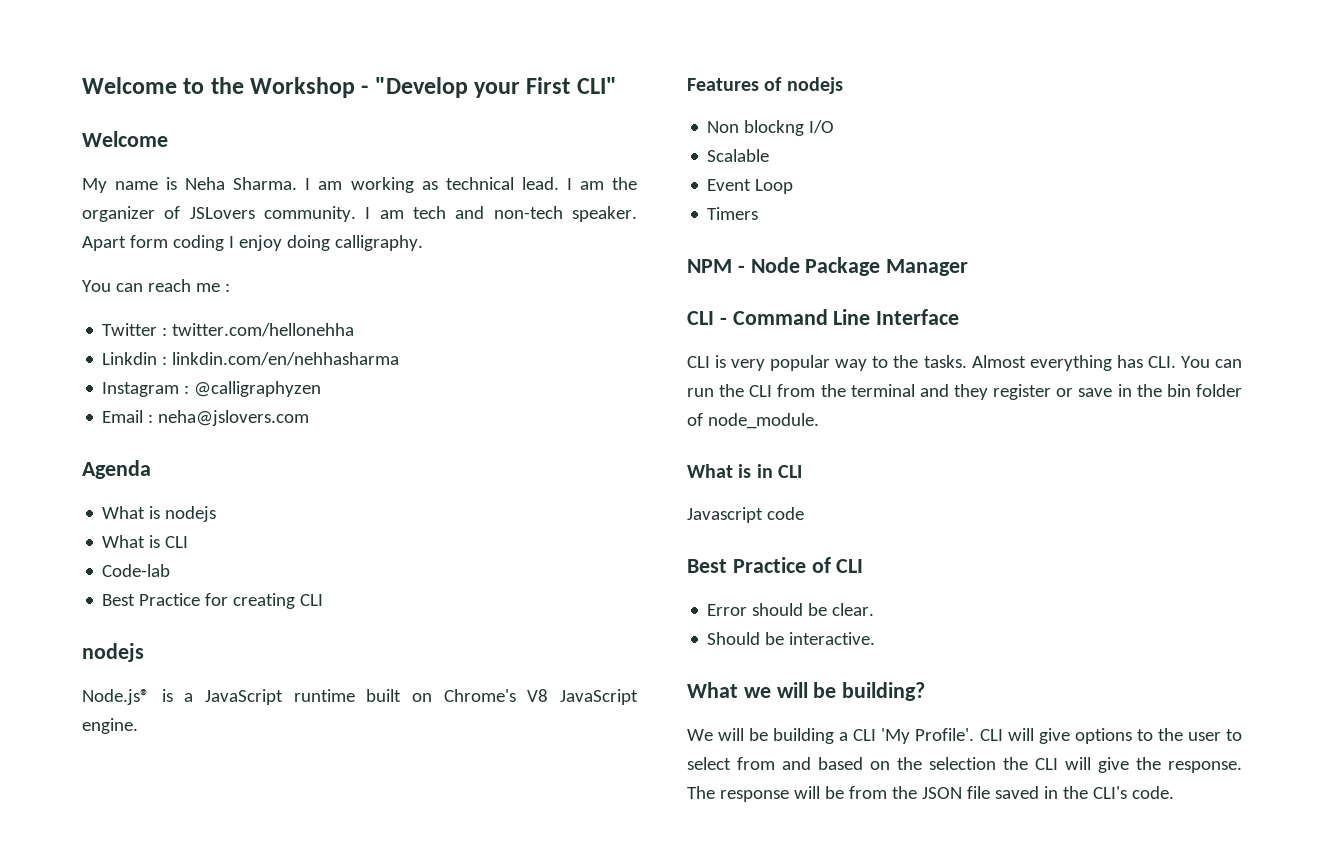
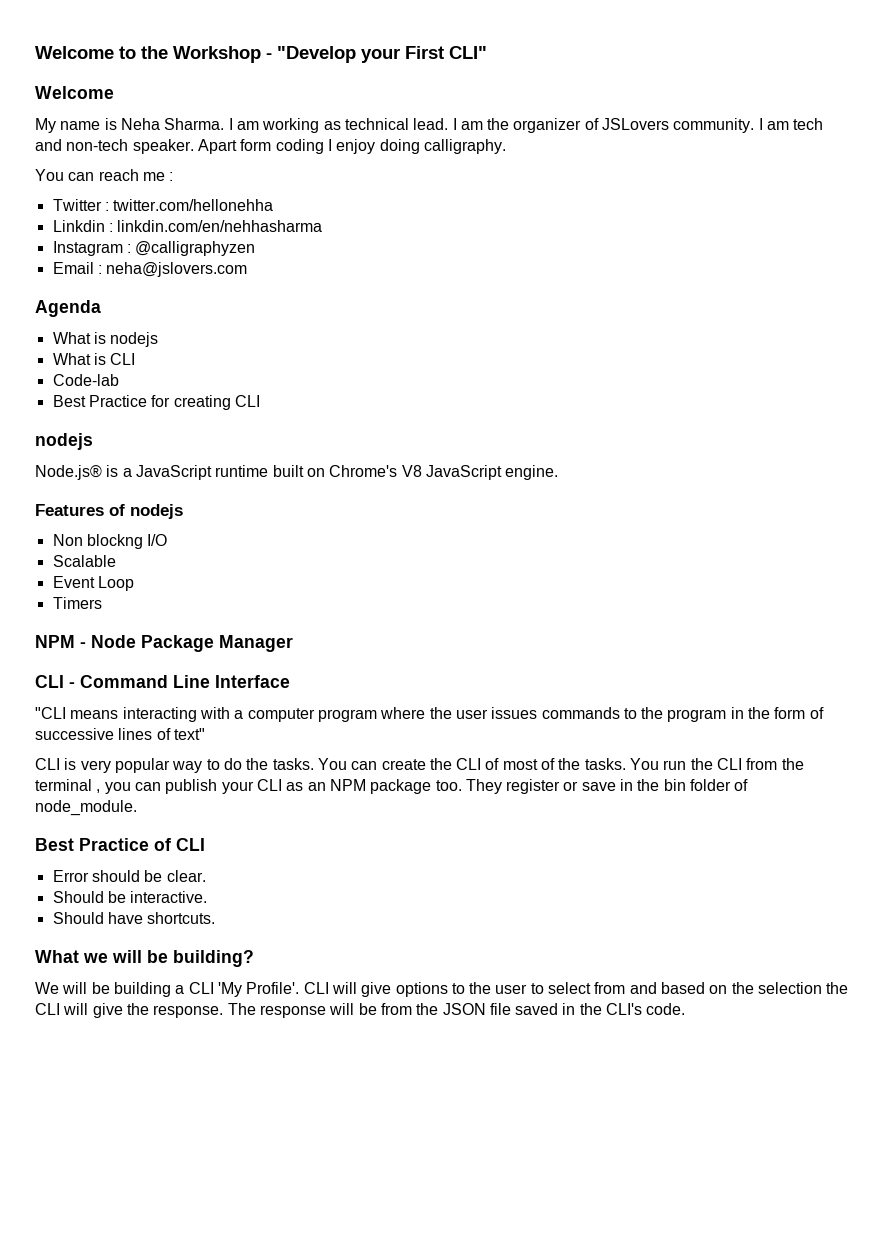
(960, 317) none -> [35,707,824,722] [35,728,205,740] // "CLI means interacting with a computer program where the user issues commands to the program in the form of successive lines of text"
[893,355,1243,371] the tasks. Almost everything has CLI. You can -> [223,758,660,770] do the tasks. You can create the CLI of most of the tasks. You
[919,384,988,400] and they -> [96,779,502,794] , you can publish your CLI as an NPM package too. They
[687,464,803,478] [687,507,804,523] // What is in CLI // Javascript code -> (137, 808) none
(876, 638) none -> [52,912,216,924] // Should have shortcuts.

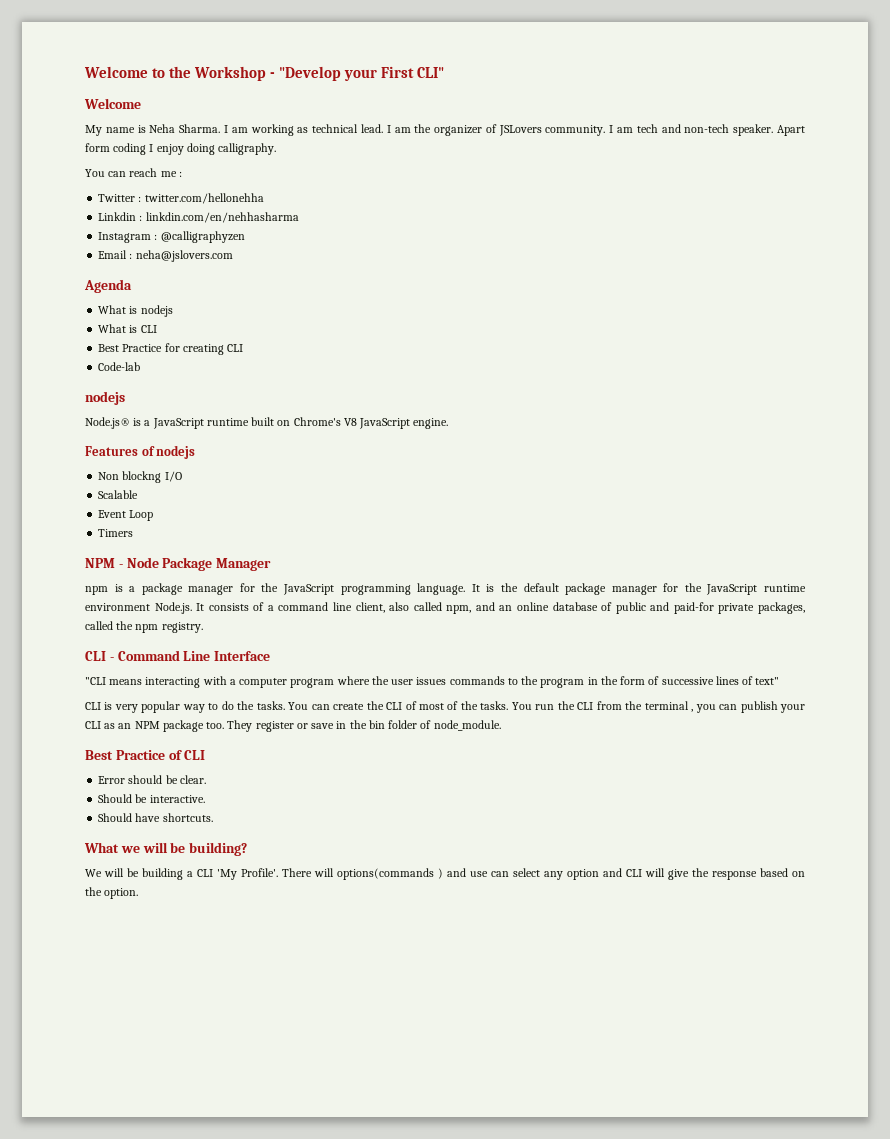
[52,374,119,386] // Code-lab -> (157, 329) none
(260, 401) none -> [98,362,141,371] // Code-lab
(293, 643) none -> [85,583,806,595] [85,602,805,614] [85,621,203,633] // npm is a package manager for the JavaScript programming language. It is the default package manager for the JavaScript runtime environment Node.js. It consists of a command line client, also called npm, and an online database of public and paid-for private packages, called the npm registry.
[303,982,849,997] [35,1003,686,1018] CLI will give options to the user to select from and based on the selection the CLI will give the response. The response will be from the JSON file saved in the CLI's code. -> [282,868,805,880] [85,887,139,899] There will options(commands ) and use can select any option and CLI will give the response based on the option.

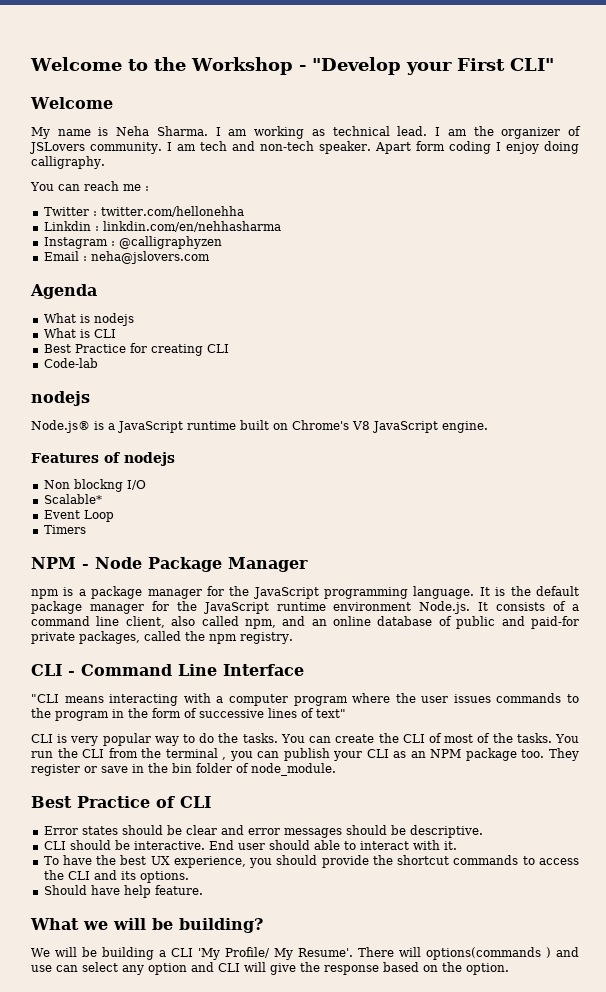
[98,490,139,499] Scalable -> [43,494,102,504] Scalable*
[128,775,206,784] [98,794,205,803] should be clear. // Should be interactive. -> [81,825,483,838] [43,840,457,850] [43,855,579,868] [43,870,189,883] states should be clear and error messages should be descriptive. // CLI should be interactive. End user should able to interact with it. // To have the best UX experience, you should provide the shortcut commands to access the CLI and its options.
[162,813,213,822] shortcuts. -> [123,885,203,898] help feature.
[241,868,278,877] Profile'. -> [225,947,353,960] Profile/ My Resume'.

